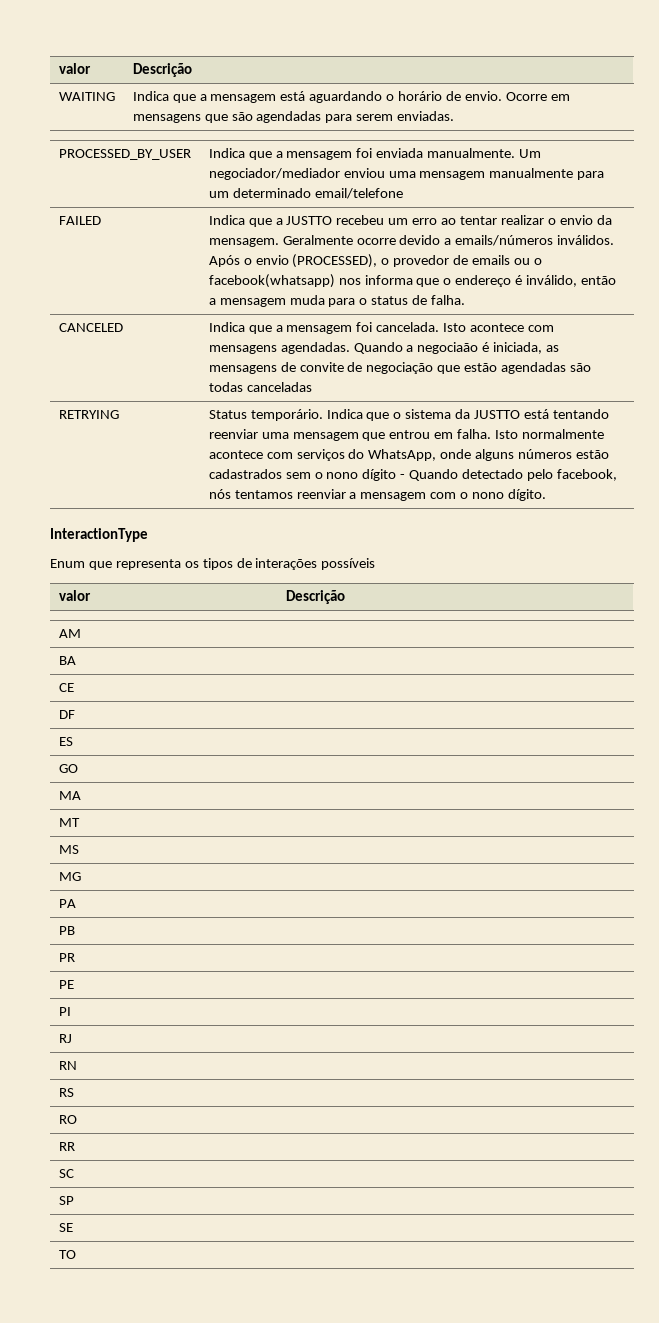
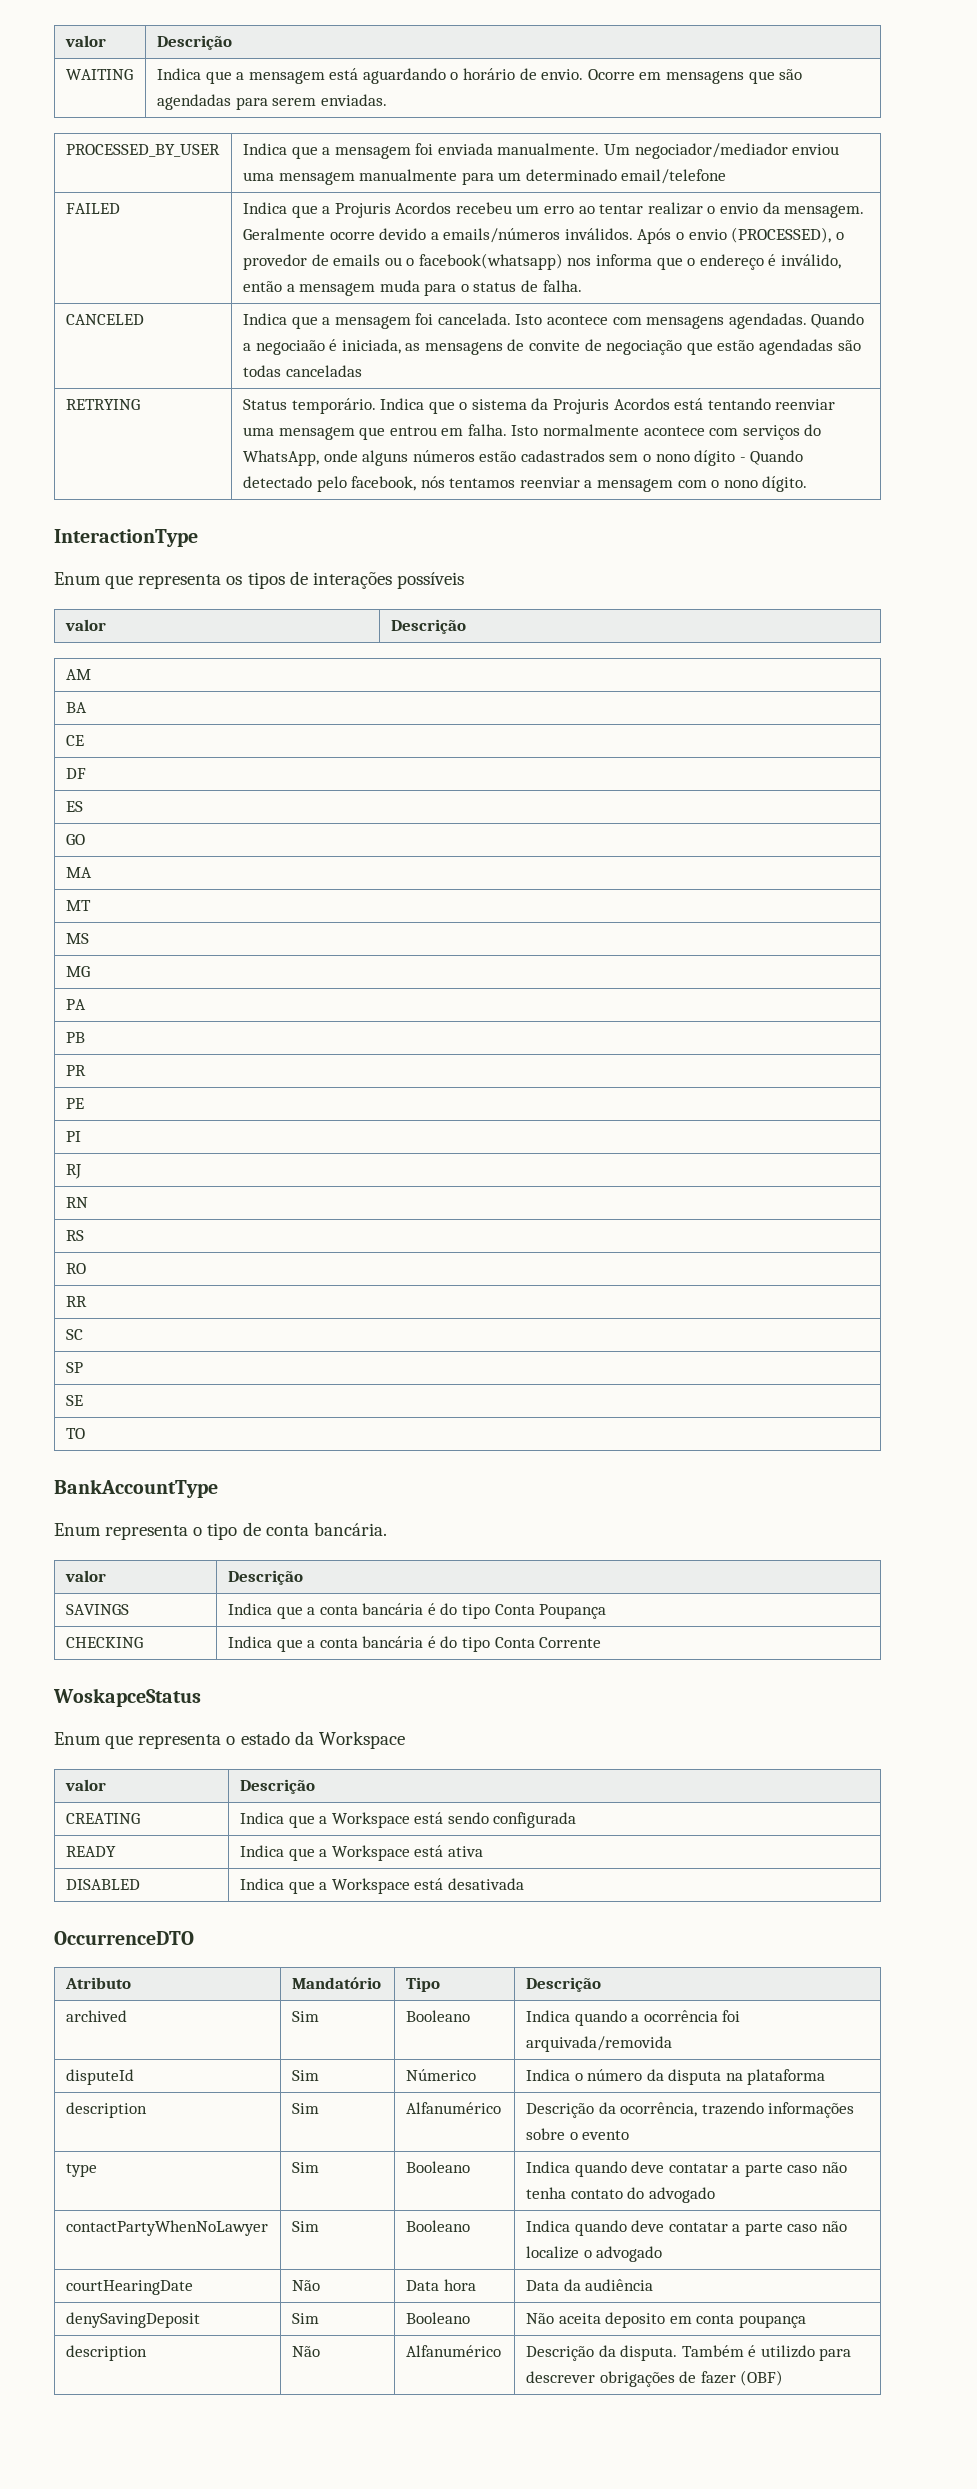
[286,216,333,225] JUSTTO -> [334,202,452,218] Projuris Acordos
[474,410,521,419] JUSTTO -> [553,398,670,414] Projuris Acordos
(76, 1254) none -> [54,1479,218,1498] [54,1522,387,1540] [64,1570,106,1582] [227,1570,303,1585] [65,1604,129,1615] [227,1603,607,1619] [65,1637,143,1648] [227,1636,602,1652] [53,1688,201,1707] [54,1731,405,1749] [64,1779,106,1791] [239,1779,315,1794] [65,1813,140,1824] [239,1812,577,1828] [65,1846,116,1857] [239,1845,483,1861] [65,1879,140,1890] [239,1878,524,1894] [54,1931,194,1945] [64,1977,131,1989] [291,1977,381,1989] [405,1977,440,1992] [525,1977,601,1992] [65,2010,127,2022] [291,2011,319,2022] [405,2010,470,2022] [525,2010,741,2026] [525,2036,672,2052] [65,2069,134,2085] [291,2070,319,2081] [405,2069,476,2081] [525,2069,826,2085] [65,2102,147,2118] [291,2103,319,2114] [405,2102,501,2114] [525,2102,855,2118] [525,2128,630,2140] [65,2163,97,2177] [291,2162,319,2173] [405,2161,470,2173] [525,2161,848,2177] [525,2187,715,2203] [65,2220,268,2236] [291,2221,319,2232] [405,2220,470,2232] [525,2220,848,2236] [525,2246,663,2262] [65,2280,193,2295] [291,2280,320,2291] [405,2279,476,2291] [525,2279,654,2291] [65,2312,200,2328] [291,2313,319,2324] [405,2312,470,2324] [525,2312,806,2328] [65,2345,147,2361] [291,2346,320,2357] [405,2345,501,2357] [525,2345,852,2361] [525,2370,784,2387] // BankAccountType // Enum representa o tipo de conta bancária. // valor | Descrição // SAVINGS | Indica que a conta bancária é do tipo Conta Poupança // CHECKING | Indica que a conta bancária é do tipo Conta Corrente // WoskapceStatus // Enum que representa o estado da Workspace // valor | Descrição // CREATING | Indica que a Workspace está sendo configurada // READY | Indica que a Workspace está ativa // DISABLED | Indica que a Workspace está desativada // OccurrenceDTO // Atributo | Mandatório | Tipo | Descrição // archived | Sim | Booleano | Indica quando a ocorrência foi arquivada/removida // disputeId | Sim | Númerico | Indica o número da disputa na plataforma // description | Sim | Alfanumérico | Descrição da ocorrência, trazendo informações sobre o evento // type | Sim | Booleano | Indica quando deve contatar a parte caso não tenha contato do advogado // contactPartyWhenNoLawyer | Sim | Booleano | Indica quando deve contatar a parte caso não localize o advogado // courtHearingDate | Não | Data hora | Data da audiência // denySavingDeposit | Sim | Booleano | Não aceita deposito em conta poupança // description | Não | Alfanumérico | Descrição da disputa. Também é utilizdo para descrever obrigações de fazer (OBF)

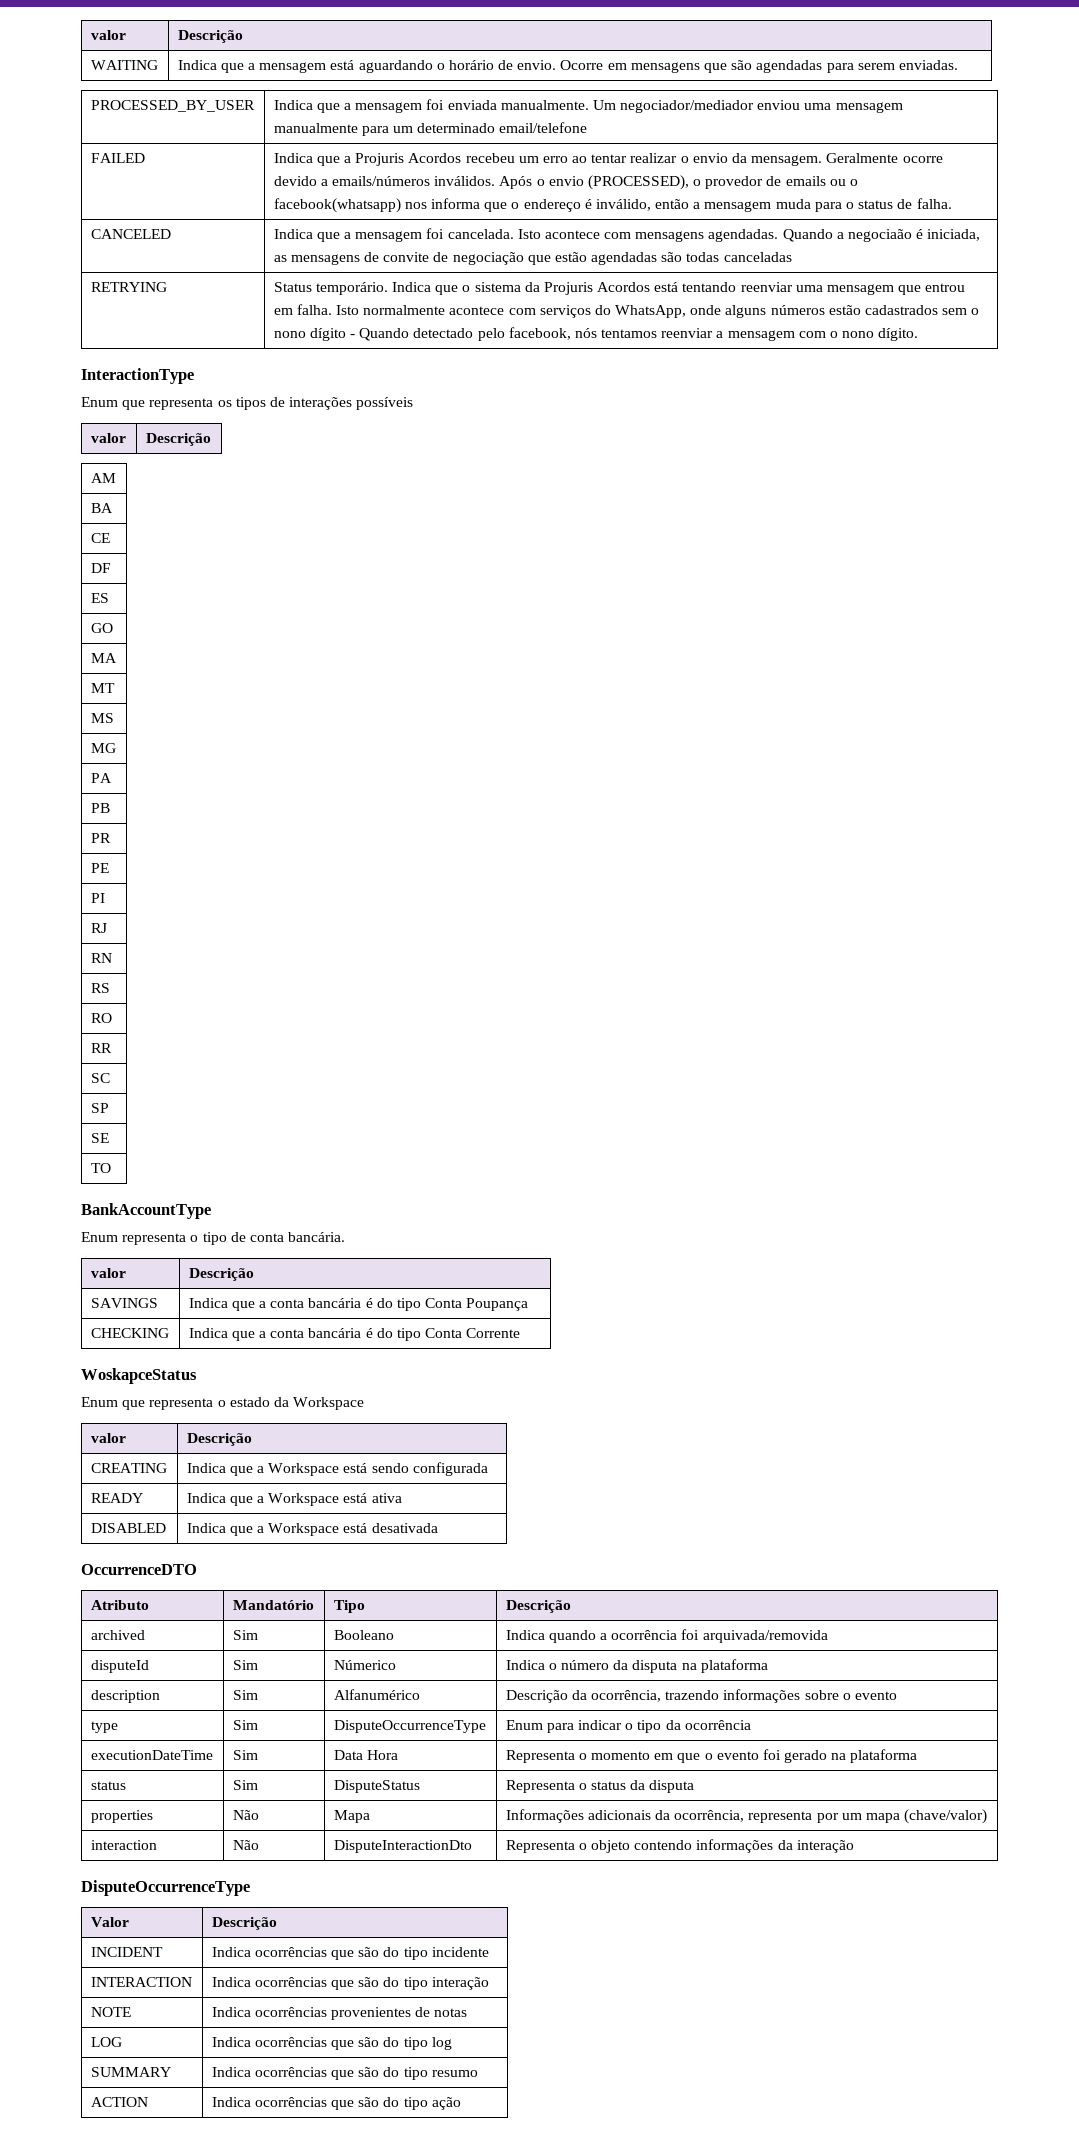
[405,2161,470,2173] [525,2161,848,2177] [525,2187,715,2203] [65,2220,268,2236] [291,2221,319,2232] [405,2220,470,2232] [525,2220,848,2236] [525,2246,663,2262] [65,2280,193,2295] [291,2280,320,2291] [405,2279,476,2291] [525,2279,654,2291] [65,2312,200,2328] [291,2313,319,2324] [405,2312,470,2324] [525,2312,806,2328] [65,2345,147,2361] [291,2346,320,2357] [405,2345,501,2357] [525,2345,852,2361] [525,2370,784,2387] Booleano | Indica quando deve contatar a parte caso não tenha contato do advogado // contactPartyWhenNoLawyer | Sim | Booleano | Indica quando deve contatar a parte caso não localize o advogado // courtHearingDate | Não | Data hora | Data da audiência // denySavingDeposit | Sim | Booleano | Não aceita deposito em conta poupança // description | Não | Alfanumérico | Descrição da disputa. Também é utilizdo para descrever obrigações de fazer (OBF) -> [333,1720,486,1733] [505,1720,751,1733] [90,1750,213,1760] [232,1750,258,1760] [333,1750,398,1760] [505,1749,918,1763] [90,1781,126,1790] [232,1780,258,1790] [333,1780,420,1793] [505,1780,695,1793] [90,1810,153,1823] [232,1810,259,1820] [333,1810,370,1823] [505,1809,988,1824] [90,1840,157,1850] [232,1840,259,1850] [333,1840,472,1853] [505,1839,854,1853] [81,1880,250,1896] [90,1917,129,1927] [211,1917,277,1930] [90,1947,163,1957] [211,1947,489,1960] [90,1977,192,1987] [211,1977,489,1990] [90,2007,131,2017] [211,2007,468,2020] [90,2037,122,2047] [211,2037,452,2050] [90,2067,171,2077] [211,2067,478,2080] [90,2097,148,2107] [211,2097,461,2110] DisputeOccurrenceType | Enum para indicar o tipo da ocorrência // executionDateTime | Sim | Data Hora | Representa o momento em que o evento foi gerado na plataforma // status | Sim | DisputeStatus | Representa o status da disputa // properties | Não | Mapa | Informações adicionais da ocorrência, representa por um mapa (chave/valor) // interaction | Não | DisputeInteractionDto | Representa o objeto contendo informações da interação // DisputeOccurrenceType // Valor | Descrição // INCIDENT | Indica ocorrências que são do tipo incidente // INTERACTION | Indica ocorrências que são do tipo interação // NOTE | Indica ocorrências provenientes de notas // LOG | Indica ocorrências que são do tipo log // SUMMARY | Indica ocorrências que são do tipo resumo // ACTION | Indica ocorrências que são do tipo ação

